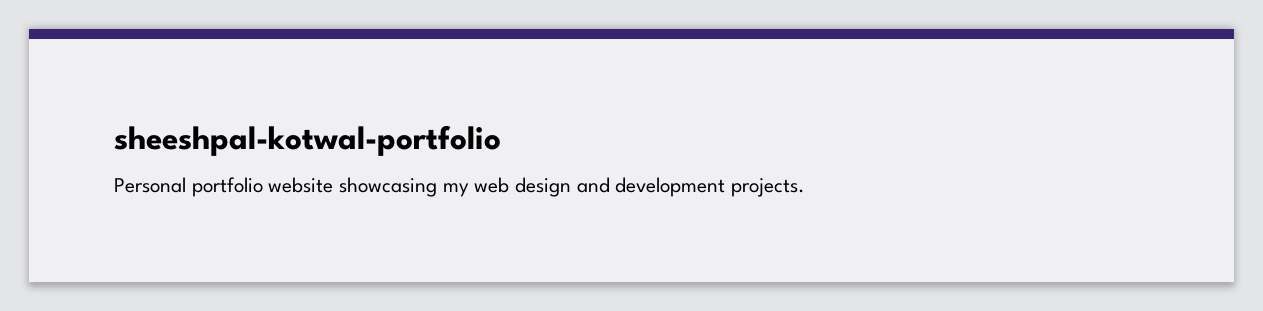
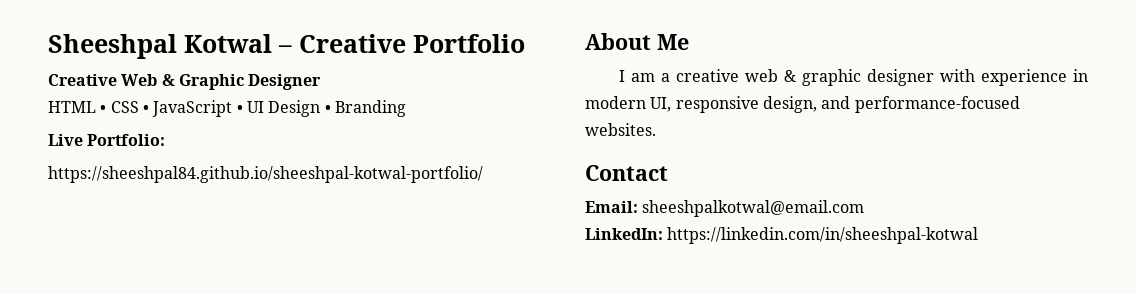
[114,125,501,156] [114,177,806,197] sheeshpal-kotwal-portfolio // Personal portfolio website showcasing my web design and development projects. -> [48,34,525,59] [48,74,322,90] [48,100,406,117] [48,134,166,146] [48,166,483,183] [585,33,689,50] [619,69,1088,86] [585,96,1020,113] [585,123,656,136] [585,165,668,181] [585,200,865,217] [585,227,979,244] Sheeshpal Kotwal – Creative Portfolio // Creative Web & Graphic Designer // HTML • CSS • JavaScript • UI Design • Branding // Live Portfolio: // https://sheeshpal84.github.io/sheeshpal-kotwal-portfolio/ // About Me // I am a creative web & graphic designer with experience in modern UI, responsive design, and performance-focused websites. // Contact // Email: sheeshpalkotwal@email.com // LinkedIn: https://linkedin.com/in/sheeshpal-kotwal

